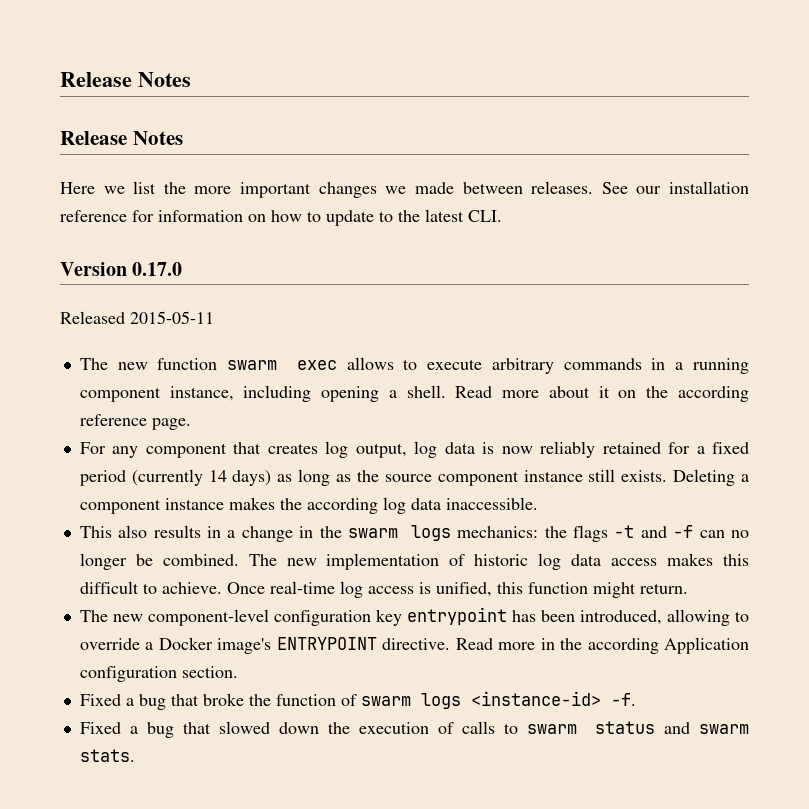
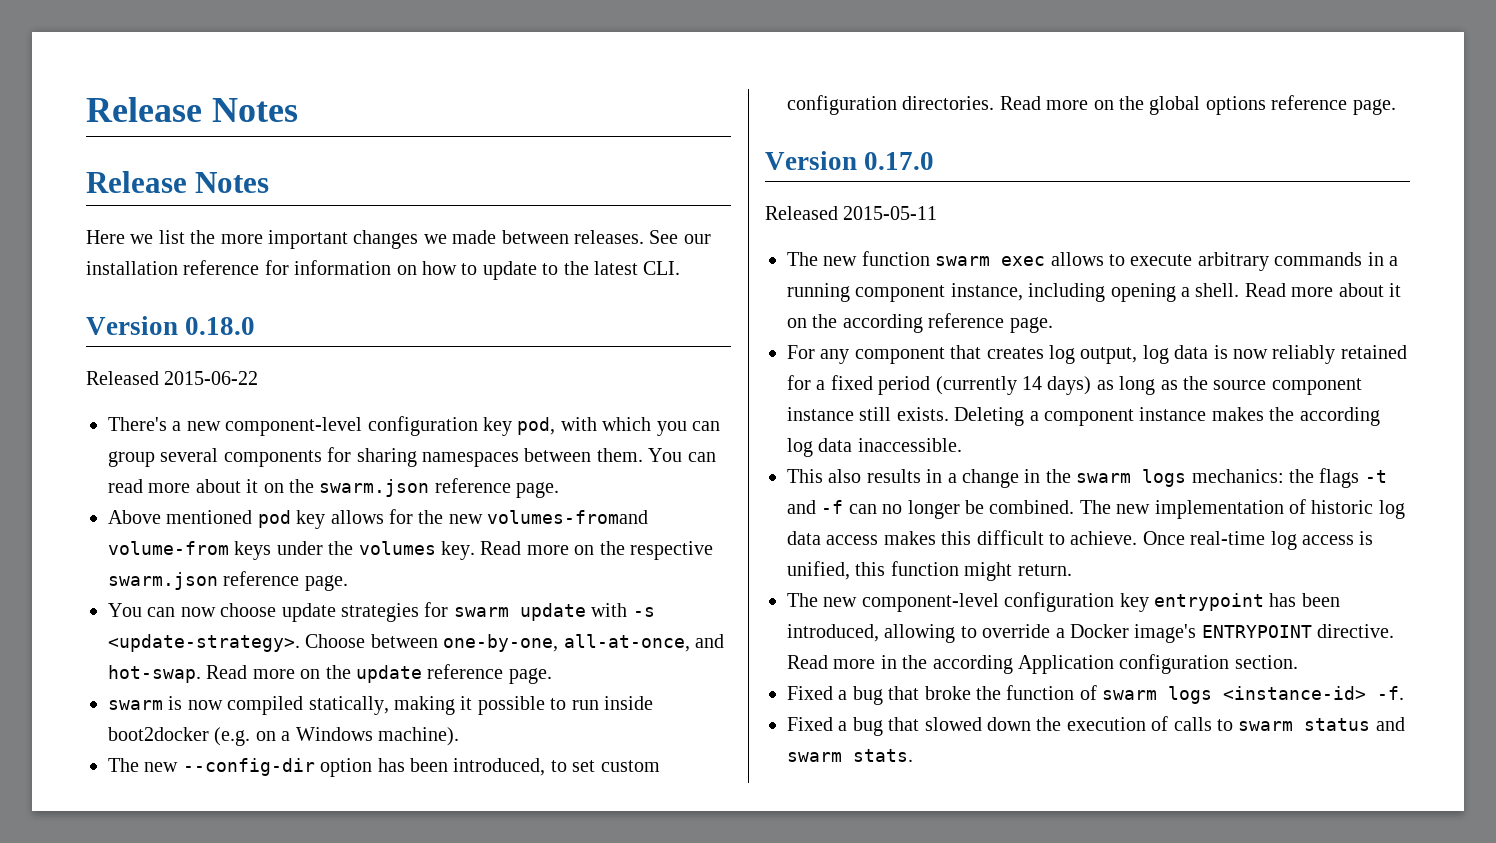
(502, 216) none -> [86,316,256,335] [86,371,259,385] [108,416,720,436] [108,447,716,467] [108,478,560,498] [108,509,649,529] [108,541,713,560] [108,571,348,591] [108,602,655,622] [108,634,724,652] [108,664,552,684] [108,696,653,715] [108,727,459,746] [108,758,660,777] [787,95,1396,115] // Version 0.18.0 // Released 2015-06-22 // There's a new component-level configuration key pod, with which you can group several components for sharing namespaces between them. You can read more about it on the swarm.json reference page. // Above mentioned pod key allows for the new volumes-fromand volume-from keys under the volumes key. Read more on the respective swarm.json reference page. // You can now choose update strategies for swarm update with -s <update-strategy>. Choose between one-by-one, all-at-once, and hot-swap. Read more on the update reference page. // swarm is now compiled statically, making it possible to run inside boot2docker (e.g. on a Windows machine). // The new --config-dir option has been introduced, to set custom configuration directories. Read more on the global options reference page.

